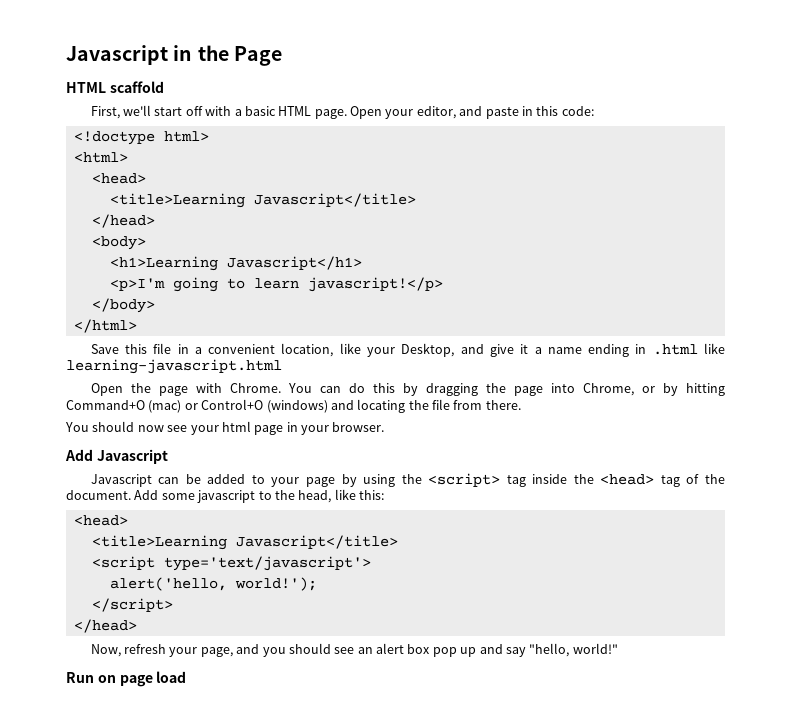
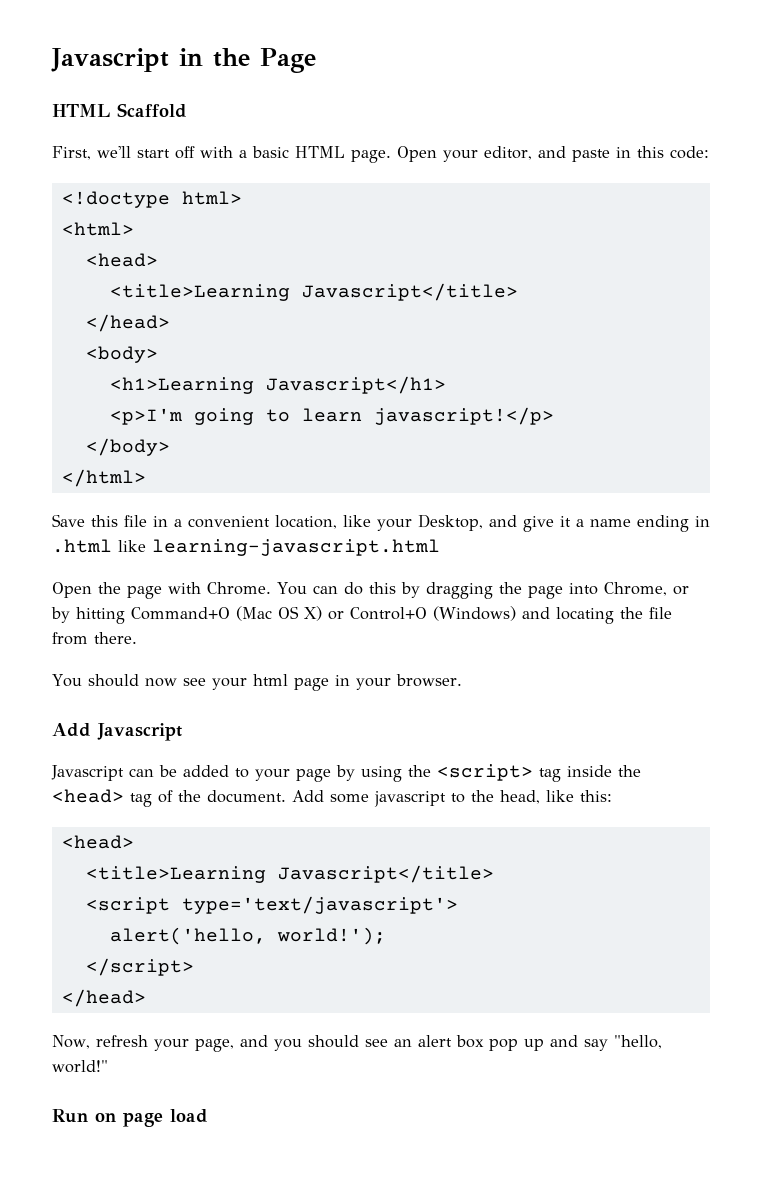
[109,81,164,93] scaffold -> [117,103,187,118] Scaffold
[148,400,182,413] (mac) -> [236,606,322,621] (Mac OS X)
[266,400,328,413] (windows) -> [433,606,516,621] (Windows)

